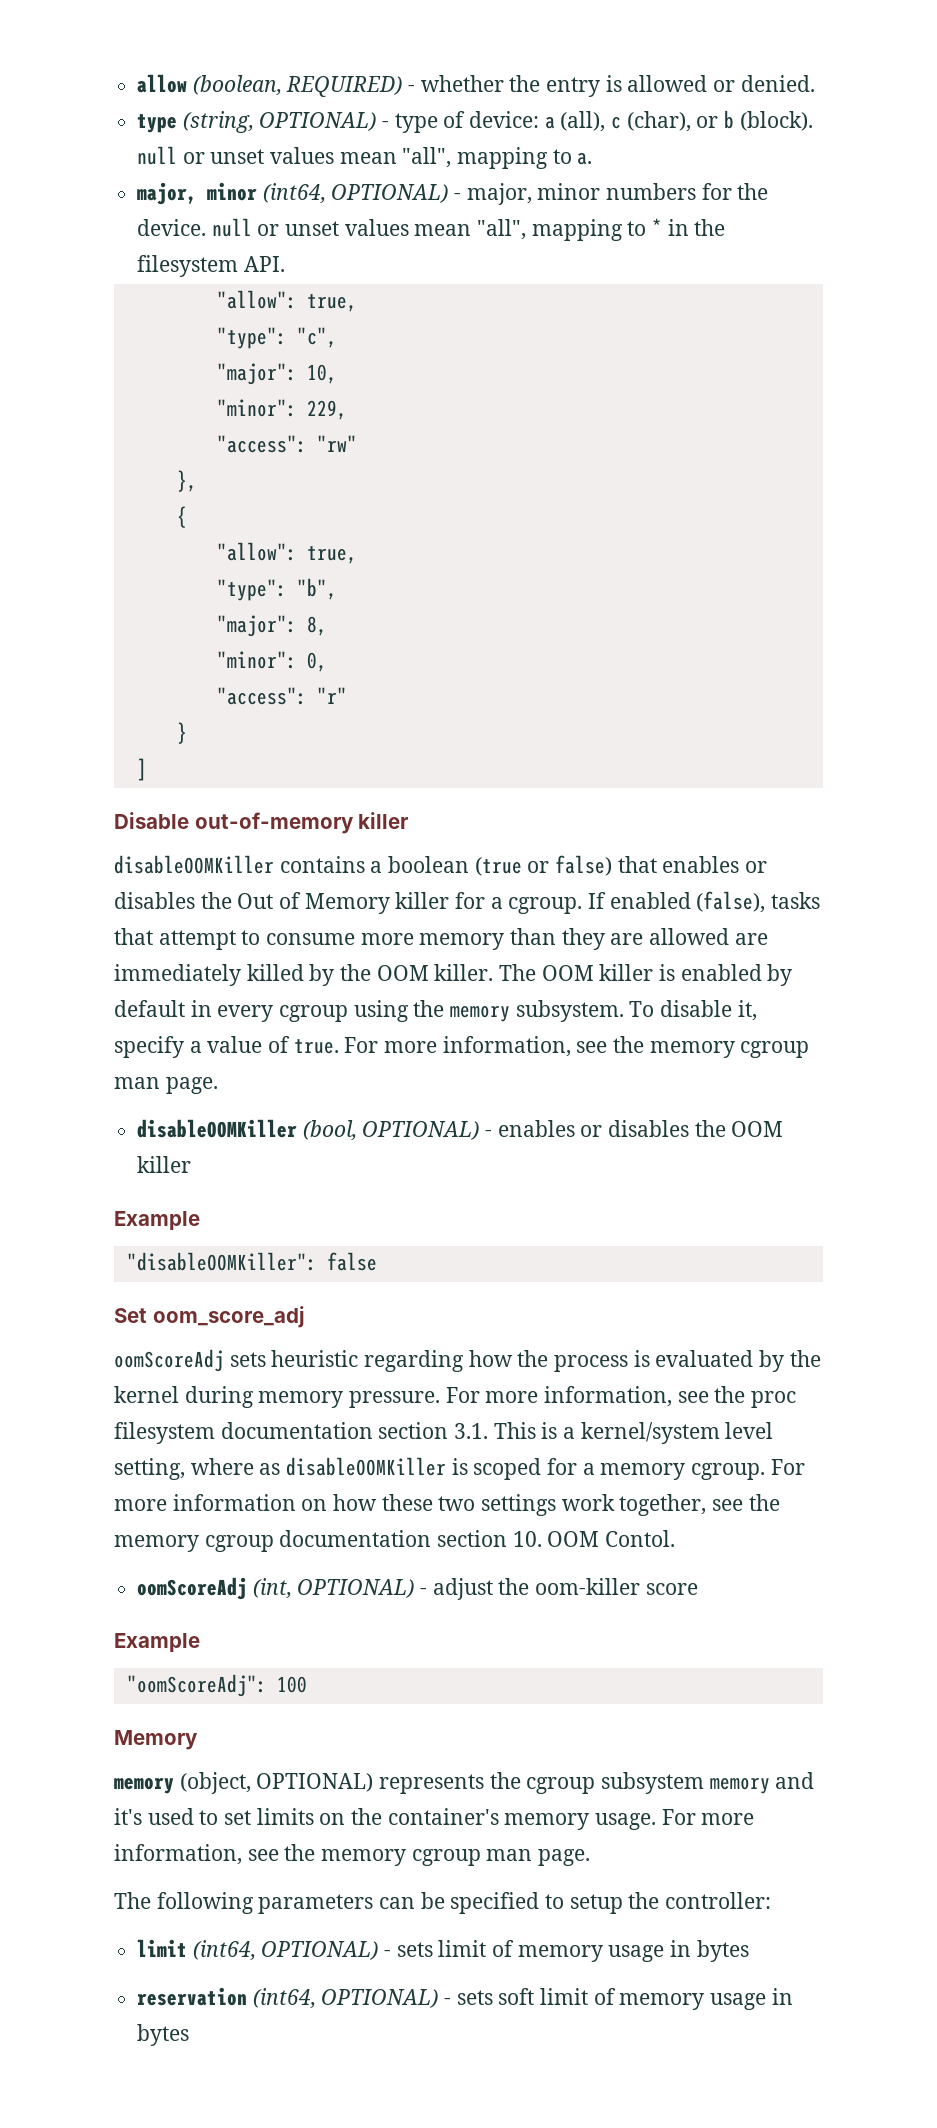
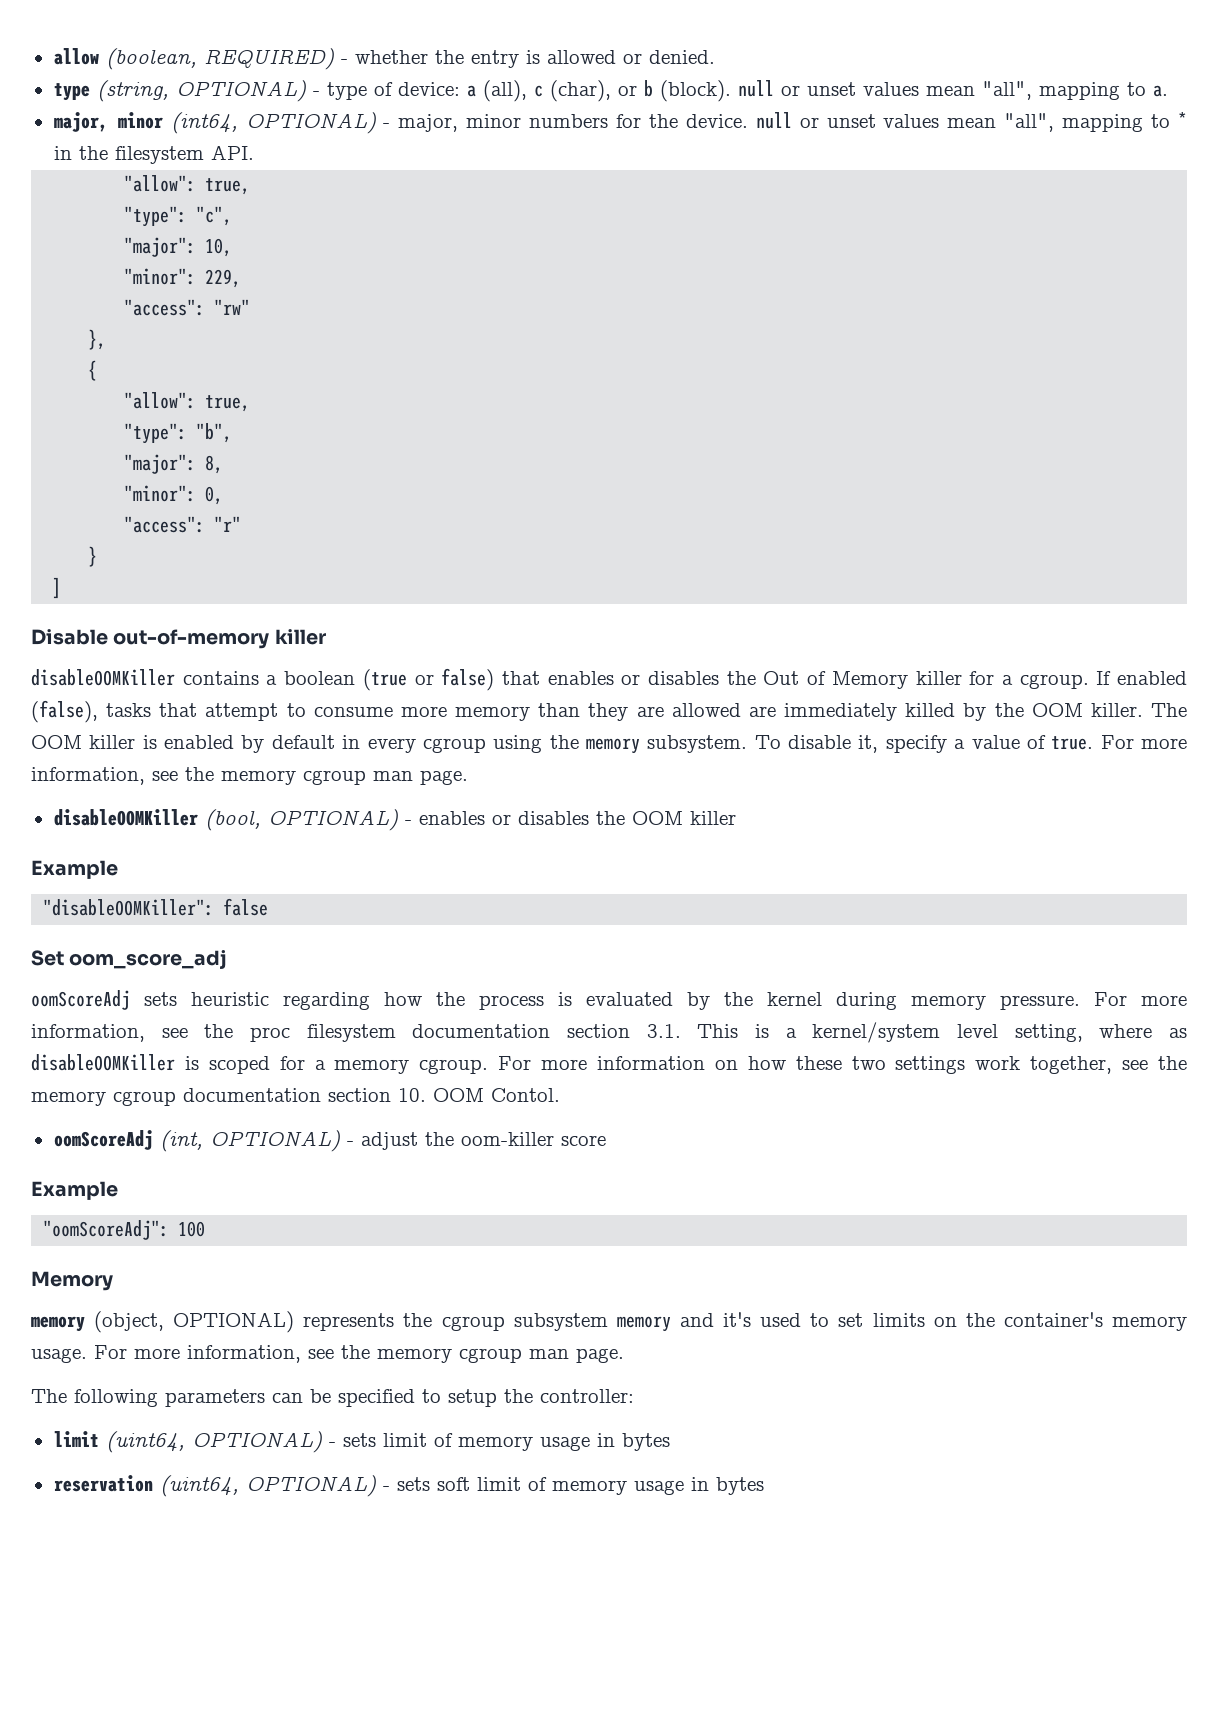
[192,1940,256,1960] (int64, -> [105,1431,185,1453] (uint64,
[252,1988,316,2008] (int64, -> [159,1475,239,1497] (uint64,

